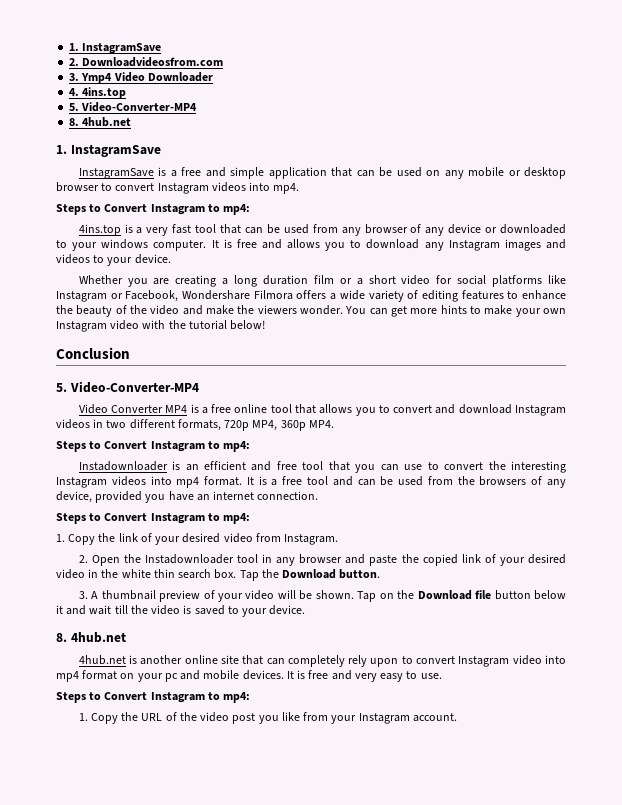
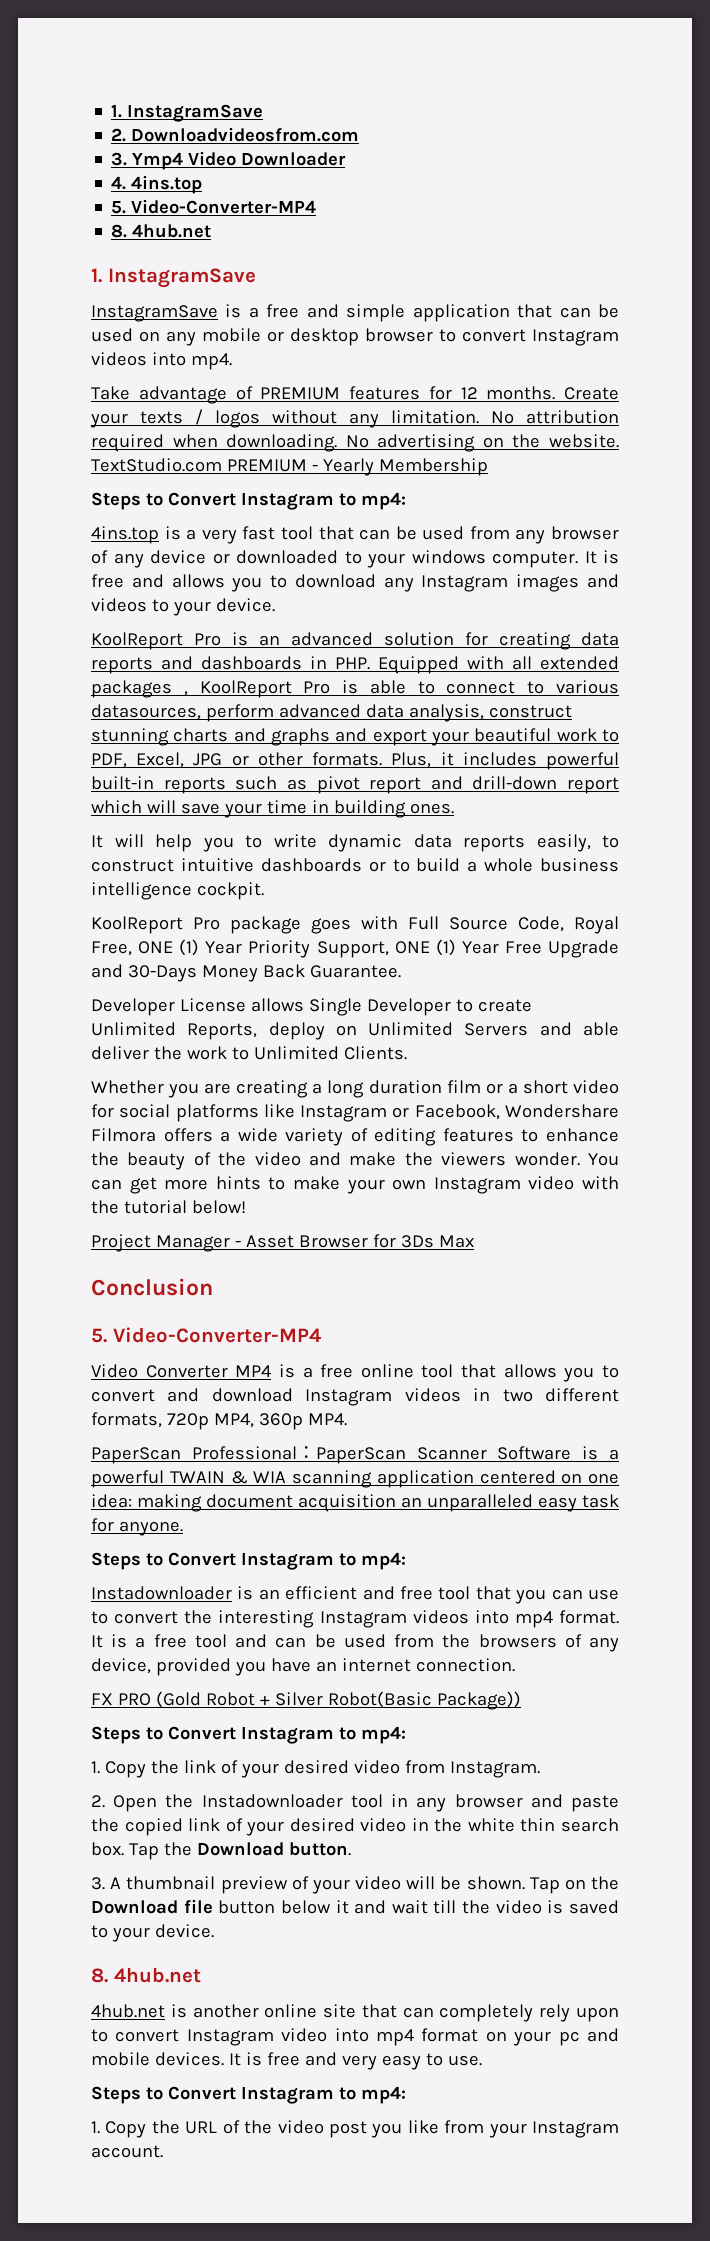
(300, 188) none -> [91,386,619,404] [90,409,619,428] [91,434,619,452] [91,458,488,476] // Take advantage of PREMIUM features for 12 months. Create your texts / logos without any limitation. No attribution required when downloading. No advertising on the website. TextStudio.com PREMIUM - Yearly Membership
(171, 259) none -> [91,632,619,650] [91,656,619,674] [91,680,619,698] [91,704,572,722] [91,728,619,746] [91,752,619,770] [91,776,619,794] [91,800,454,818] [91,834,619,852] [91,858,619,872] [91,882,264,900] [91,916,619,934] [91,939,620,958] [91,964,401,982] [91,998,532,1016] [91,1022,619,1040] [91,1046,407,1060] // KoolReport Pro is an advanced solution for creating data reports and dashboards in PHP. Equipped with all extended packages , KoolReport Pro is able to connect to various datasources, perform advanced data analysis, construct stunning charts and graphs and export your beautiful work to PDF, Excel, JPG or other formats. Plus, it includes powerful built-in reports such as pivot report and drill-down report which will save your time in building ones. // It will help you to write dynamic data reports easily, to construct intuitive dashboards or to build a whole business intelligence cockpit. // KoolReport Pro package goes with Full Source Code, Royal Free, ONE (1) Year Priority Support, ONE (1) Year Free Upgrade and 30-Days Money Back Guarantee. // Developer License allows Single Developer to create Unlimited Reports, deploy on Unlimited Servers and able deliver the work to Unlimited Clients.
(266, 325) none -> [91,1234,474,1252] // Project Manager - Asset Browser for 3Ds Max
(334, 424) none -> [91,1446,619,1464] [91,1470,619,1488] [91,1494,619,1512] [91,1518,183,1536] // PaperScan Professional：PaperScan Scanner Software is a powerful TWAIN & WIA scanning application centered on one idea: making document acquisition an unparalleled easy task for anyone.
(319, 495) none -> [91,1691,521,1710] // FX PRO (Gold Robot + Silver Robot(Basic Package))

